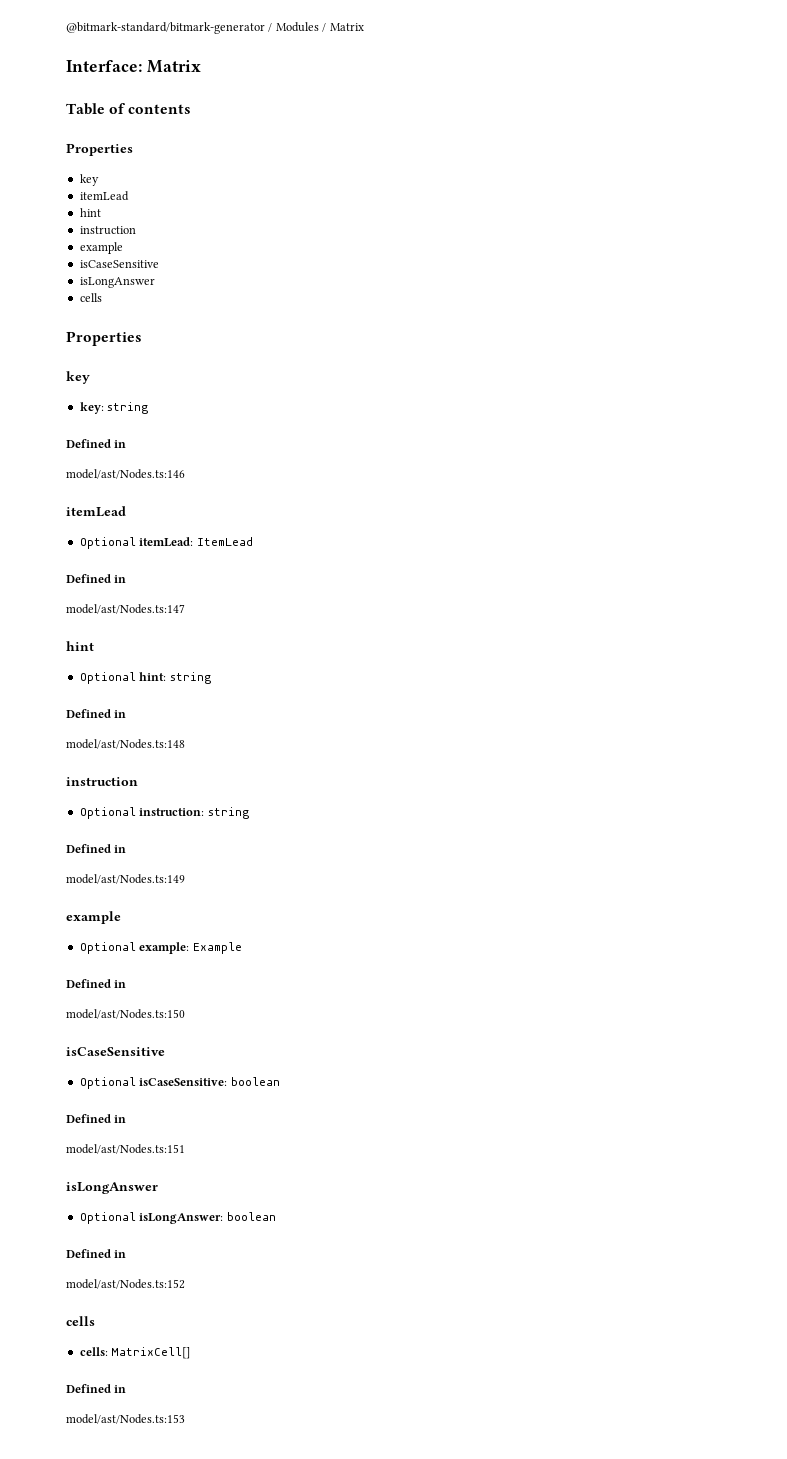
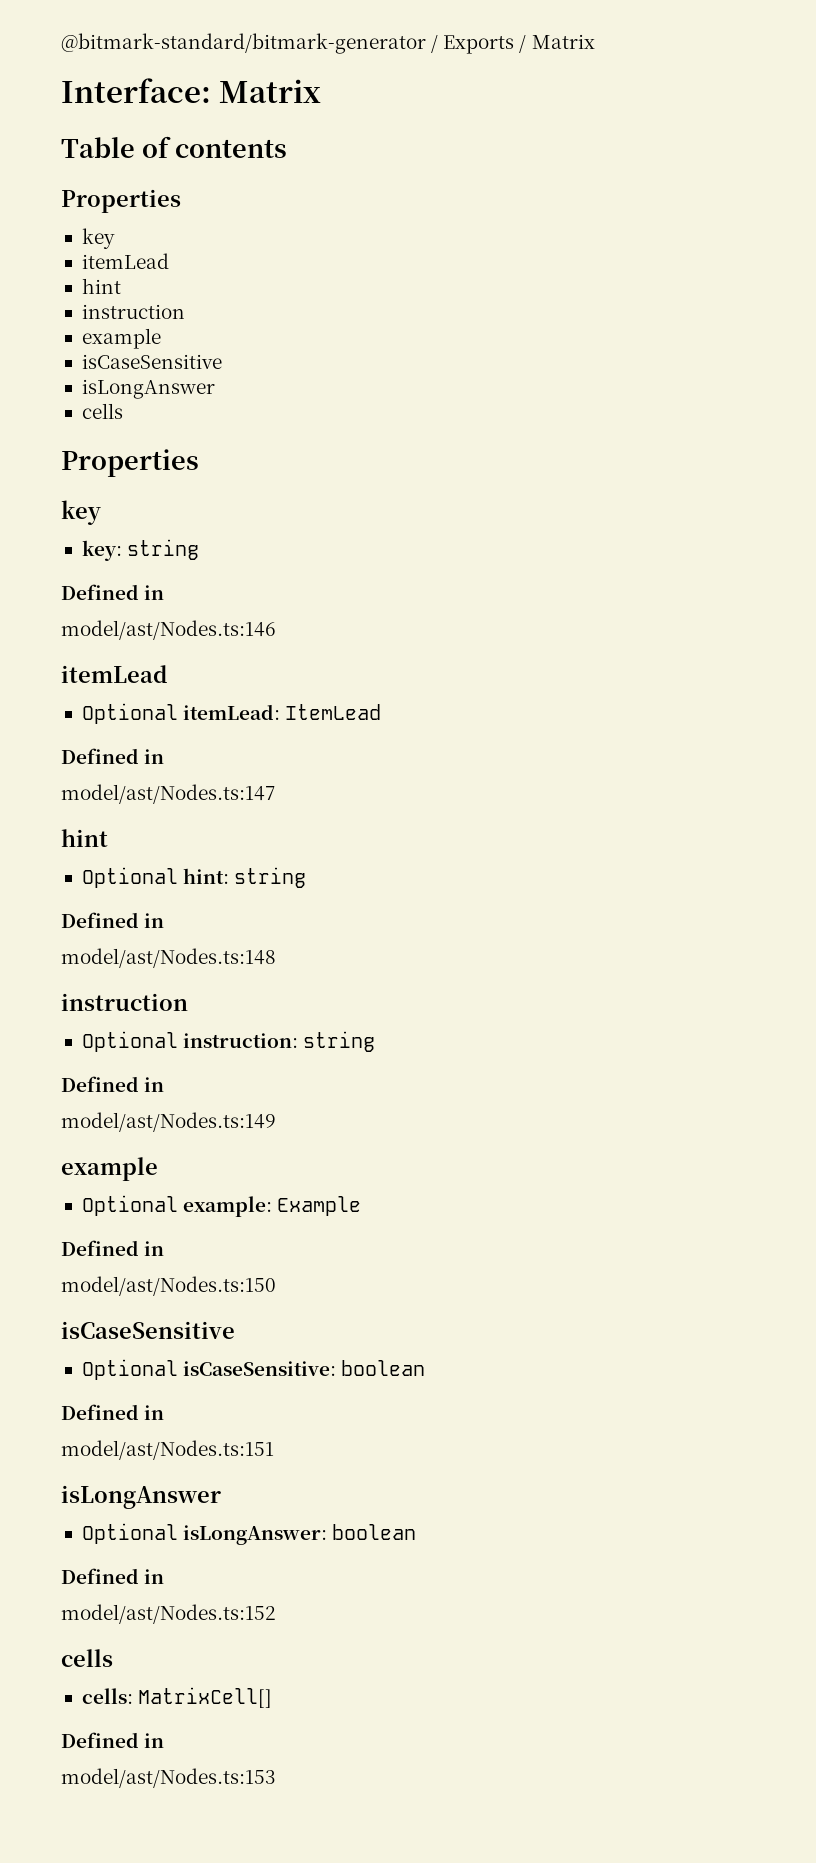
[275,22,319,32] Modules -> [443,35,515,54] Exports

